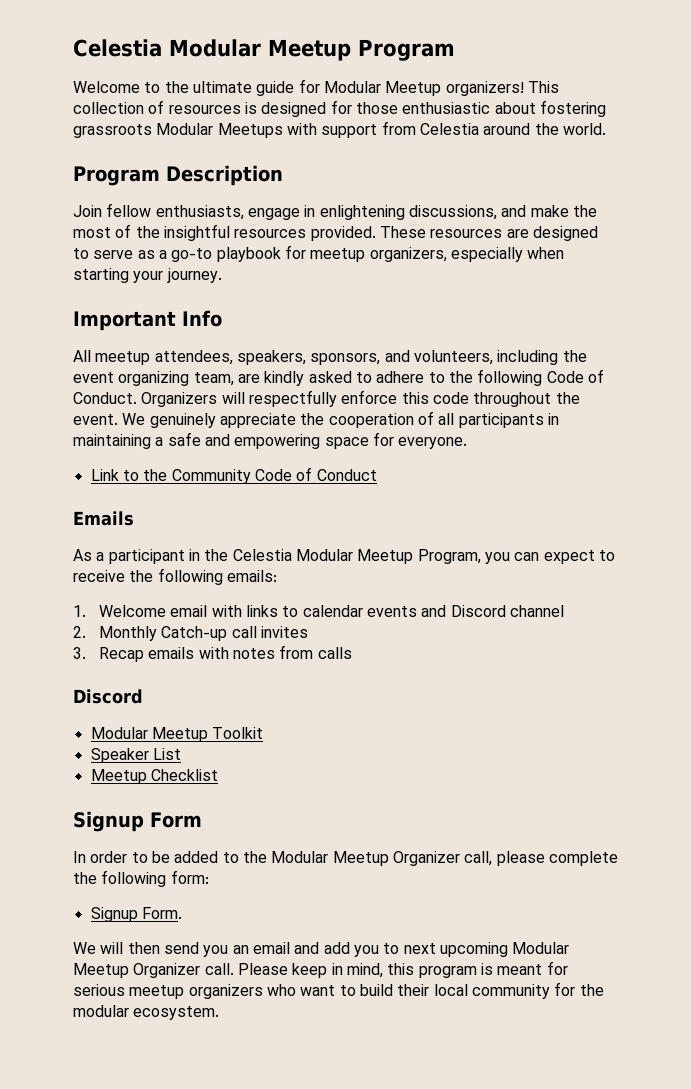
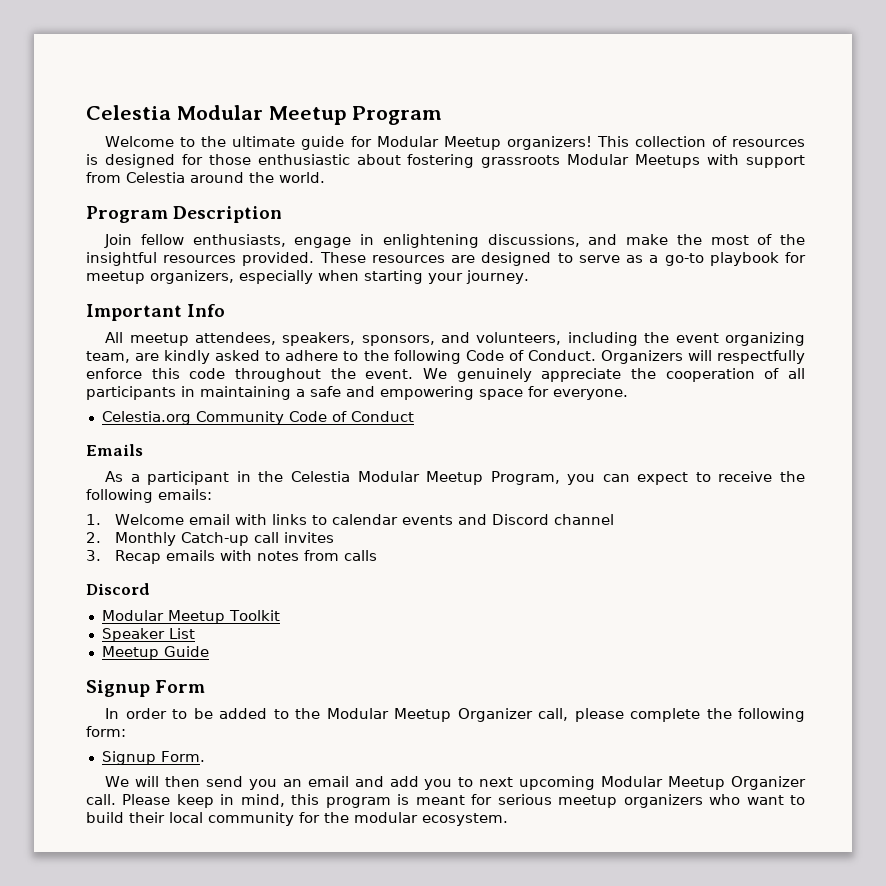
[90,469,168,481] Link to the -> [101,411,191,425] Celestia.org
[150,769,218,781] Checklist -> [163,646,209,657] Guide

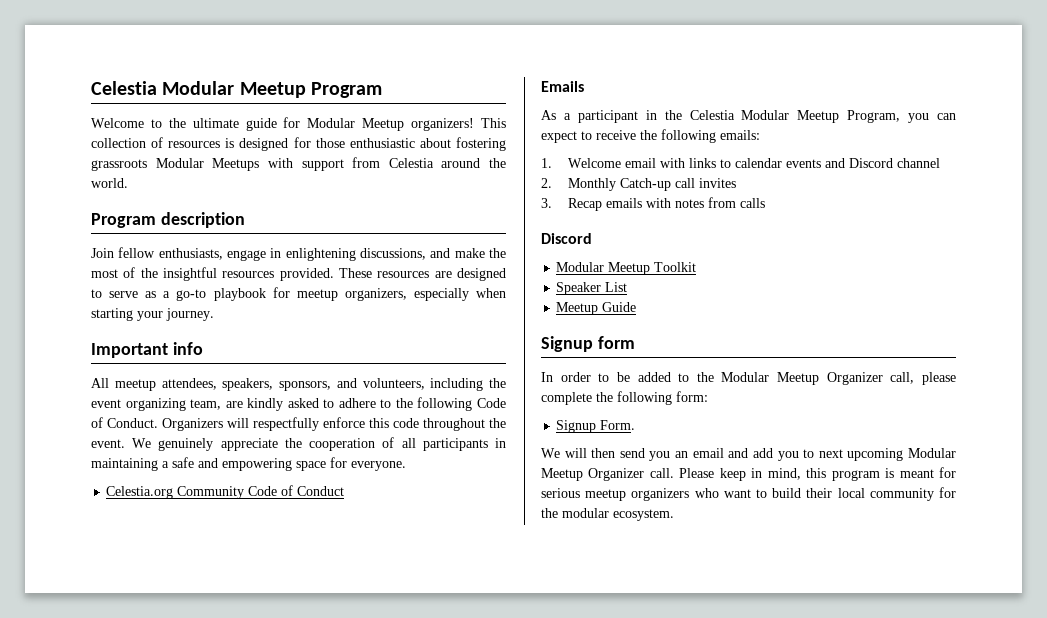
[173,206,283,223] Description -> [160,212,245,228] description
[187,304,226,317] Info -> [172,342,203,355] info
[155,680,206,693] Form -> [597,336,635,349] form

